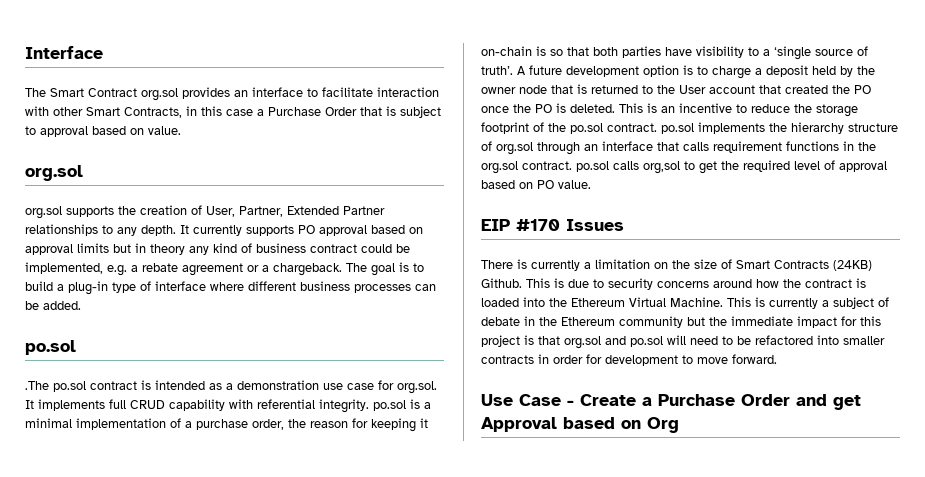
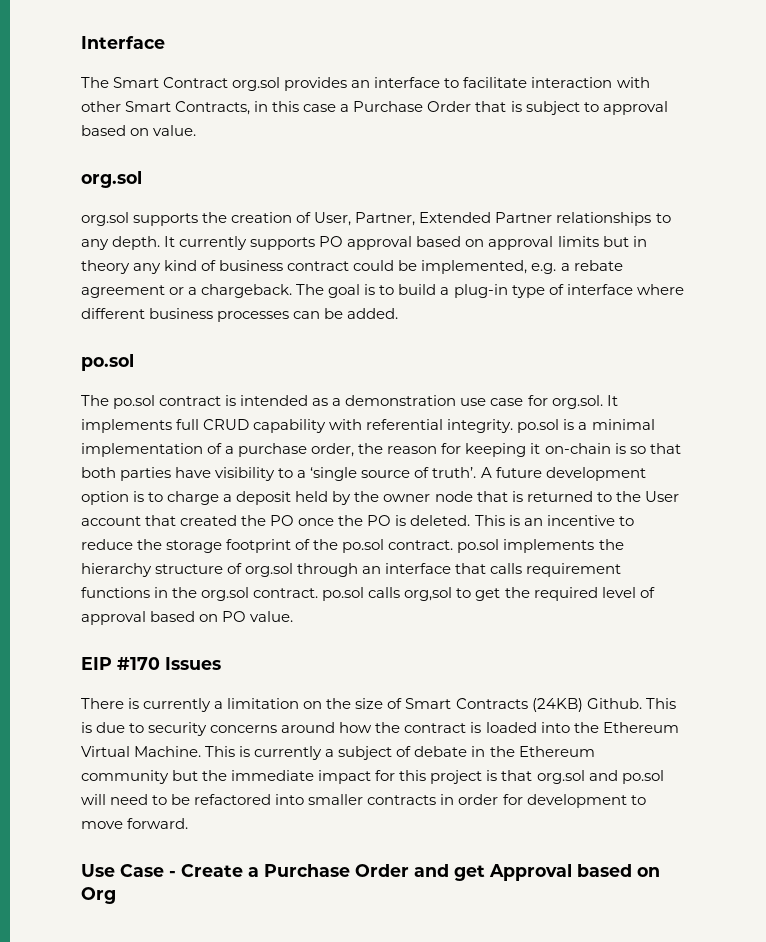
[25,381,49,390] .The -> [81,395,109,406] The

